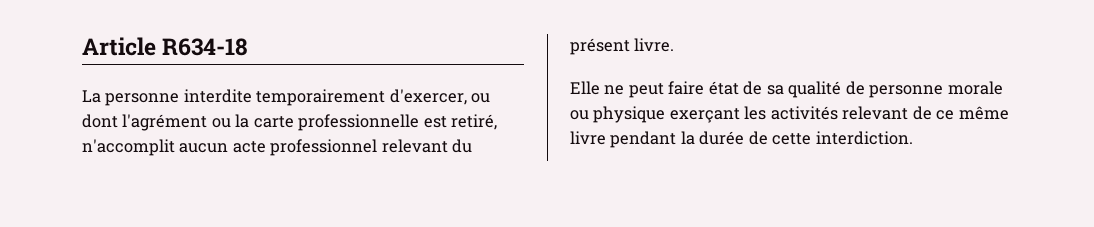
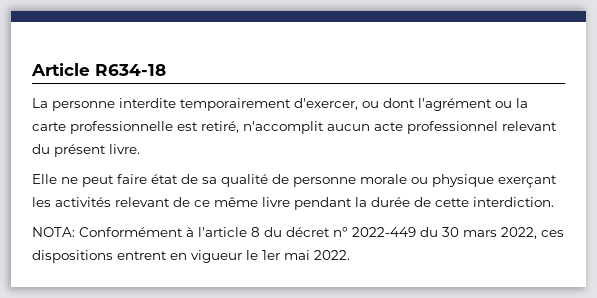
(913, 138) none -> [32,227,564,239] [32,250,350,263] // NOTA: Conformément à l'article 8 du décret n° 2022-449 du 30 mars 2022, ces dispositions entrent en vigueur le 1er mai 2022.

